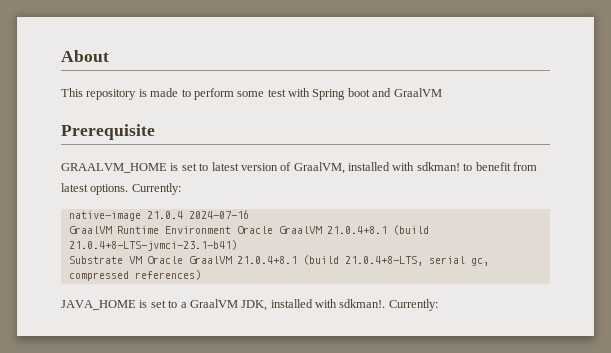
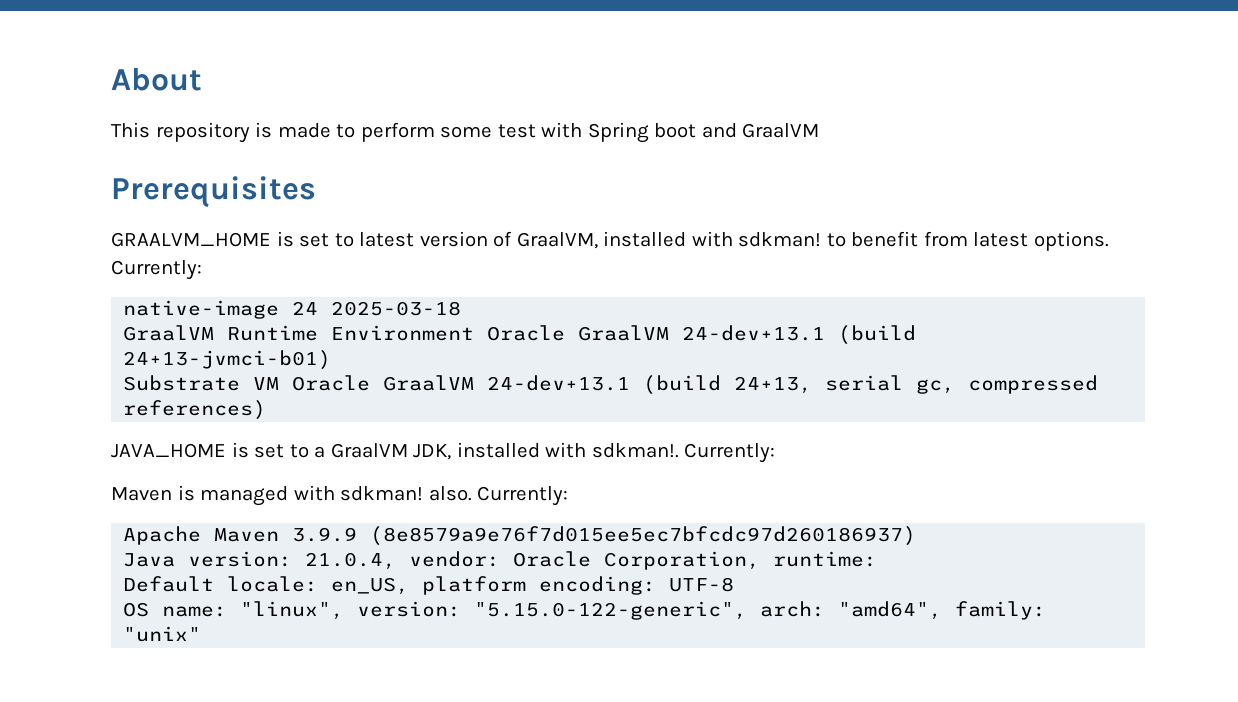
[61,124,155,140] Prerequisite -> [111,176,316,208] Prerequisites
[146,210,249,219] 21.0.4 2024-07-16 -> [292,301,462,316] 24 2025-03-18
[326,225,429,235] [68,240,237,251] 21.0.4+8.1 (build 21.0.4+8-LTS-jvmci-23.1-b41) -> [682,325,917,345] [123,350,332,370] 24-dev+13.1 (build 24+13-jvmci-b01)
[236,255,423,266] 21.0.4+8.1 (build 21.0.4+8-LTS, -> [487,375,813,395] 24-dev+13.1 (build 24+13,
(438, 305) none -> [111,485,569,506] [123,526,917,546] [123,551,878,570] [123,576,735,595] [123,601,1047,620] [123,626,202,642] // Maven is managed with sdkman! also. Currently: // Apache Maven 3.9.9 (8e8579a9e76f7d015ee5ec7bfcdc97d260186937) // Java version: 21.0.4, vendor: Oracle Corporation, runtime: // Default locale: en_US, platform encoding: UTF-8 // OS name: "linux", version: "5.15.0-122-generic", arch: "amd64", family: "unix"

